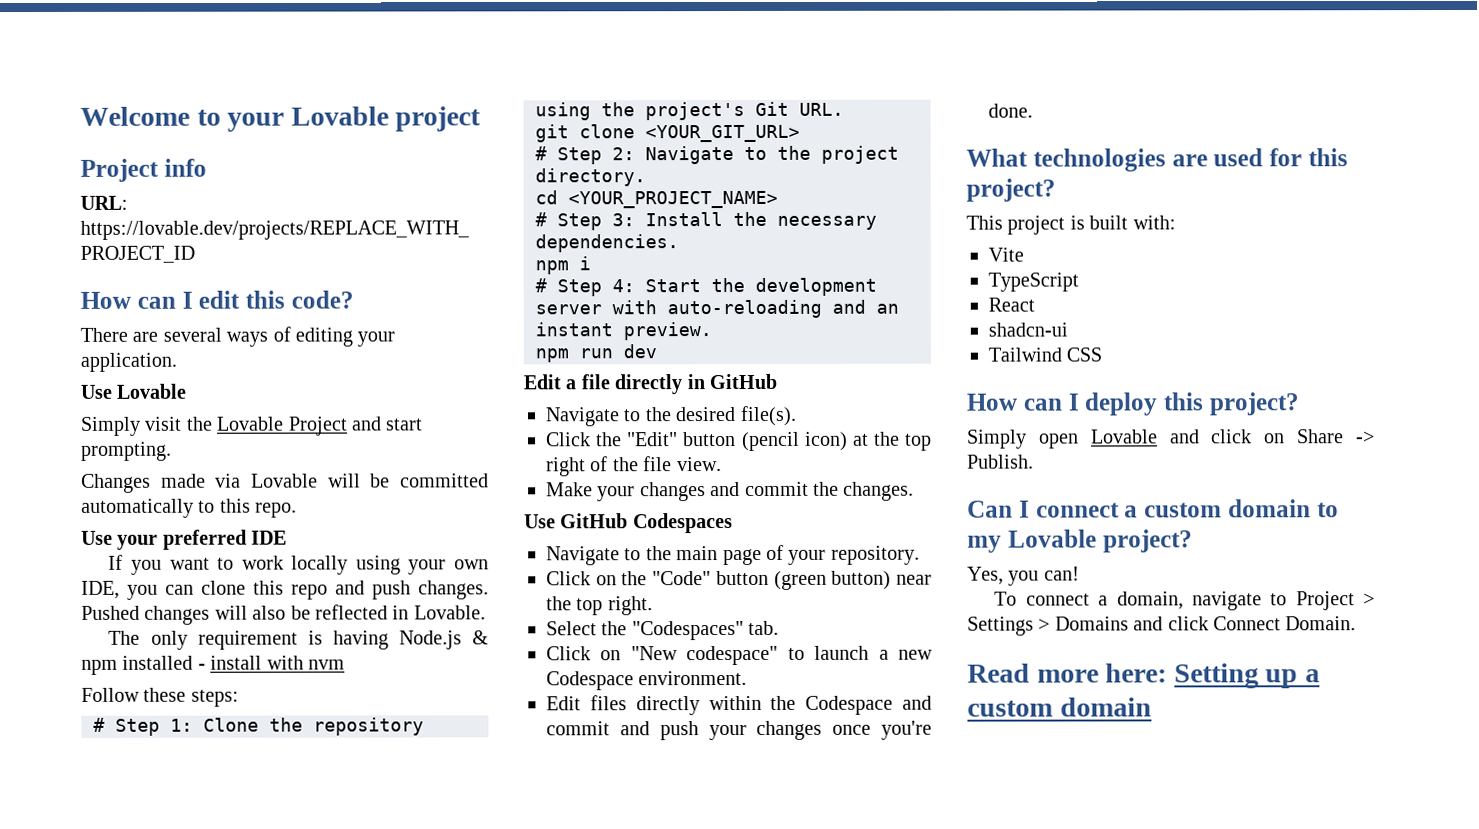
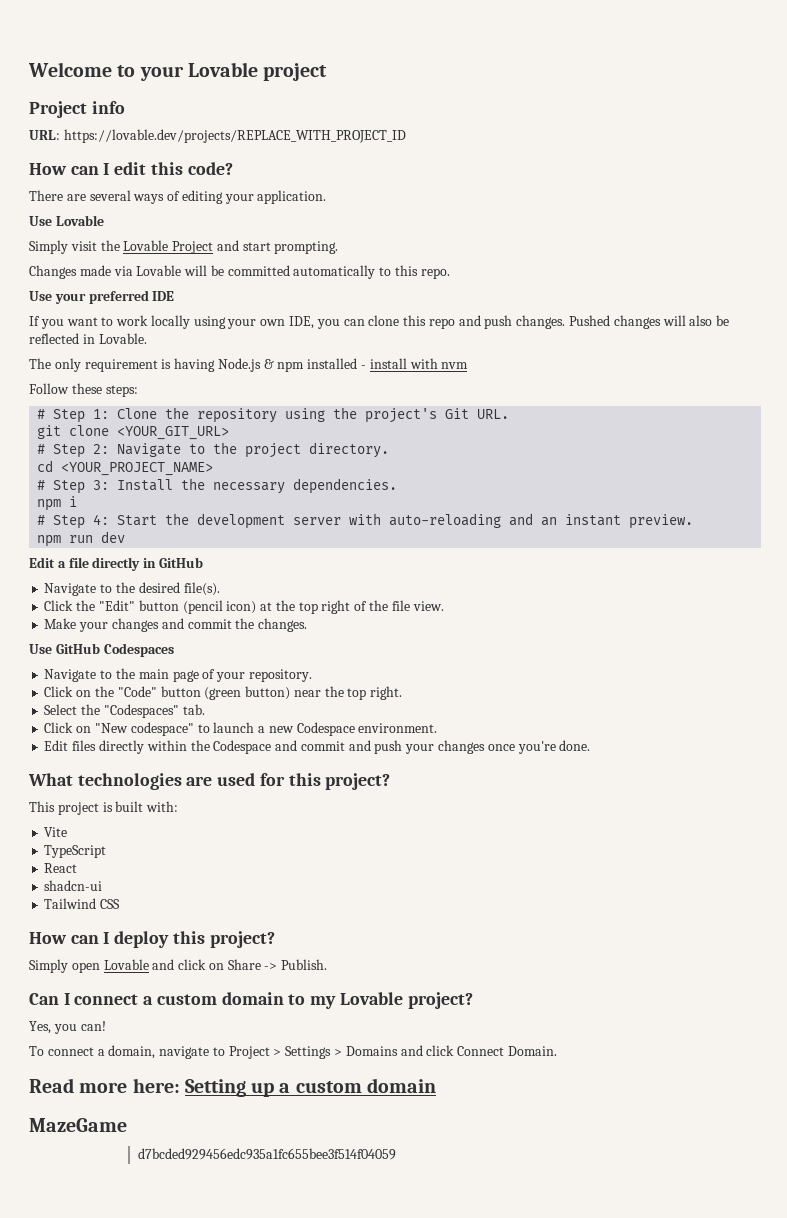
(1152, 707) none -> [29,1118,127,1132] [137,1148,396,1160] // MazeGame // d7bcded929456edc935a1fc655bee3f514f04059

